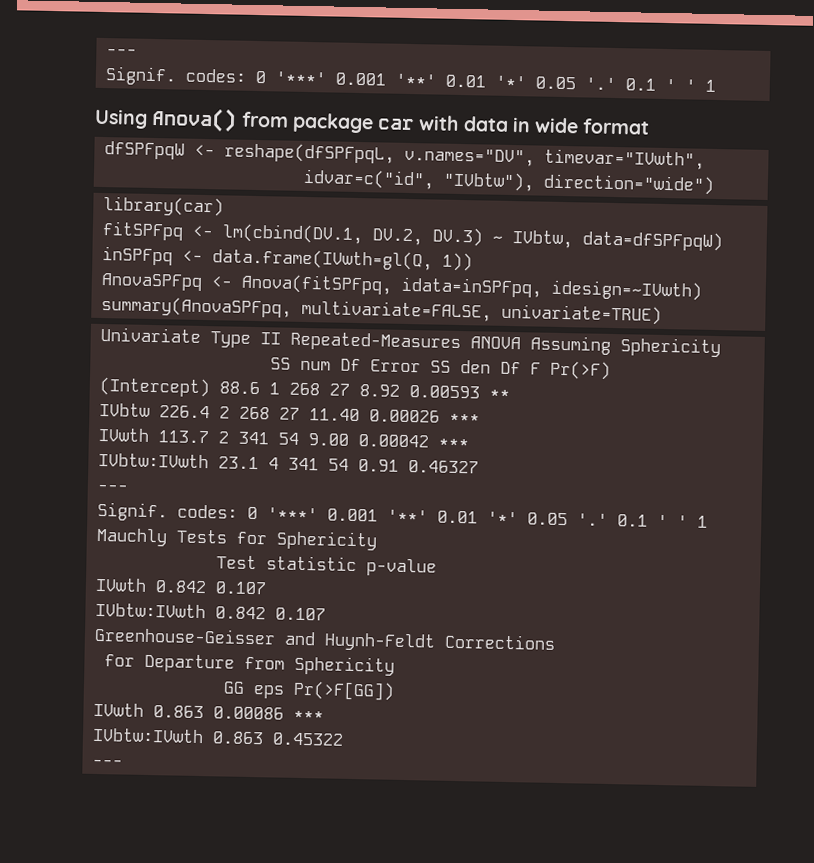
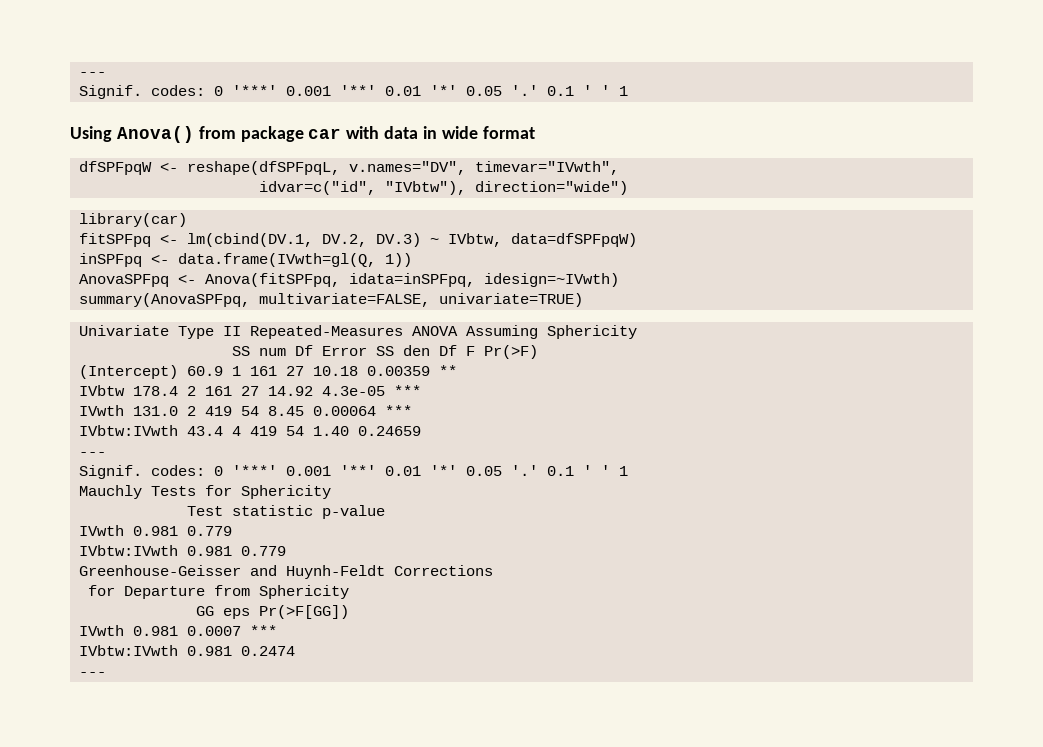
[219,381,511,400] [99,402,481,424] [98,427,470,449] [98,452,480,474] 88.6 1 268 27 8.92 0.00593 ** // IVbtw 226.4 2 268 27 11.40 0.00026 *** // IVwth 113.7 2 341 54 9.00 0.00042 *** // IVbtw:IVwth 23.1 4 341 54 0.91 0.46327 -> [187,365,458,376] [79,385,422,396] [79,405,413,416] [79,425,422,436] 60.9 1 161 27 10.18 0.00359 ** // IVbtw 178.4 2 161 27 14.92 4.3e-05 *** // IVwth 131.0 2 419 54 8.45 0.00064 *** // IVbtw:IVwth 43.4 4 419 54 1.40 0.24659
[155,580,268,595] [95,602,327,621] 0.842 0.107 // IVbtw:IVwth 0.842 0.107 -> [133,526,233,536] [79,545,287,556] 0.981 0.779 // IVbtw:IVwth 0.981 0.779
[153,705,325,721] [92,727,345,746] 0.863 0.00086 *** // IVbtw:IVwth 0.863 0.45322 -> [133,625,278,636] [79,645,296,656] 0.981 0.0007 *** // IVbtw:IVwth 0.981 0.2474

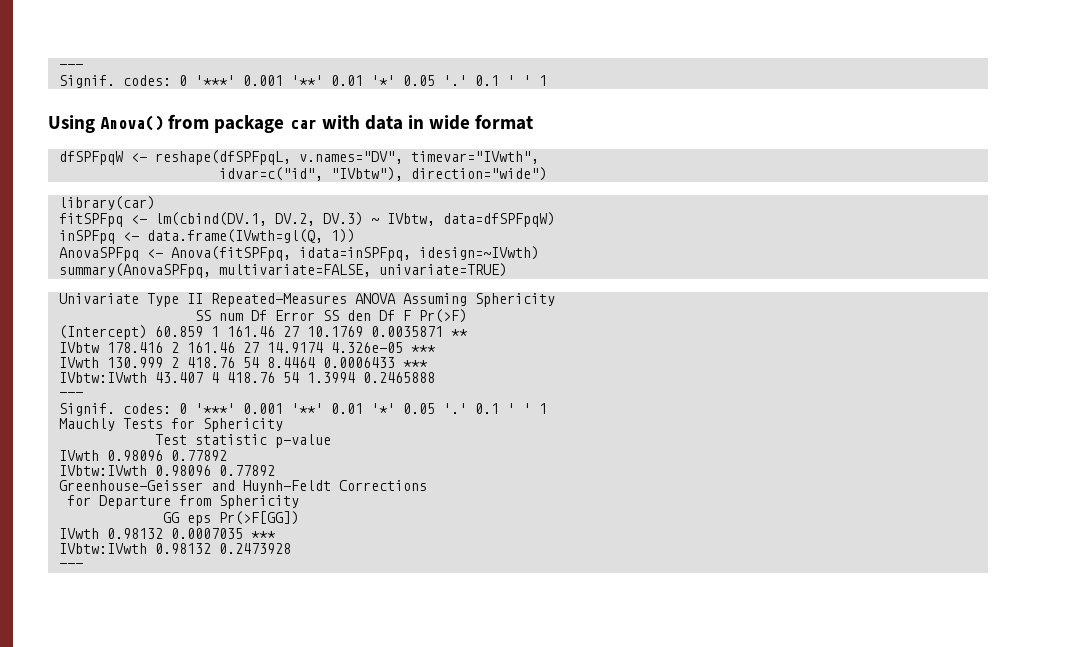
[187,365,458,376] [79,385,422,396] [79,405,413,416] [79,425,422,436] 60.9 1 161 27 10.18 0.00359 ** // IVbtw 178.4 2 161 27 14.92 4.3e-05 *** // IVwth 131.0 2 419 54 8.45 0.00064 *** // IVbtw:IVwth 43.4 4 419 54 1.40 0.24659 -> [154,326,468,337] [58,342,436,353] [58,357,428,368] [58,372,435,383] 60.859 1 161.46 27 10.1769 0.0035871 ** // IVbtw 178.416 2 161.46 27 14.9174 4.326e-05 *** // IVwth 130.999 2 418.76 54 8.4464 0.0006433 *** // IVbtw:IVwth 43.407 4 418.76 54 1.3994 0.2465888
[133,526,233,536] [79,545,287,556] 0.981 0.779 // IVbtw:IVwth 0.981 0.779 -> [106,450,227,461] [58,465,275,476] 0.98096 0.77892 // IVbtw:IVwth 0.98096 0.77892
[133,625,278,636] [79,645,296,656] 0.981 0.0007 *** // IVbtw:IVwth 0.981 0.2474 -> [106,528,276,539] [58,543,291,554] 0.98132 0.0007035 *** // IVbtw:IVwth 0.98132 0.2473928

